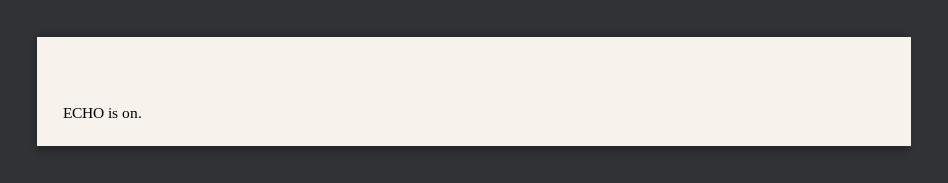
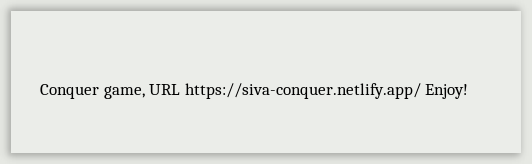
[63,108,143,118] ECHO is on. -> [40,83,469,99] Conquer game, URL https://siva-conquer.netlify.app/ Enjoy!

